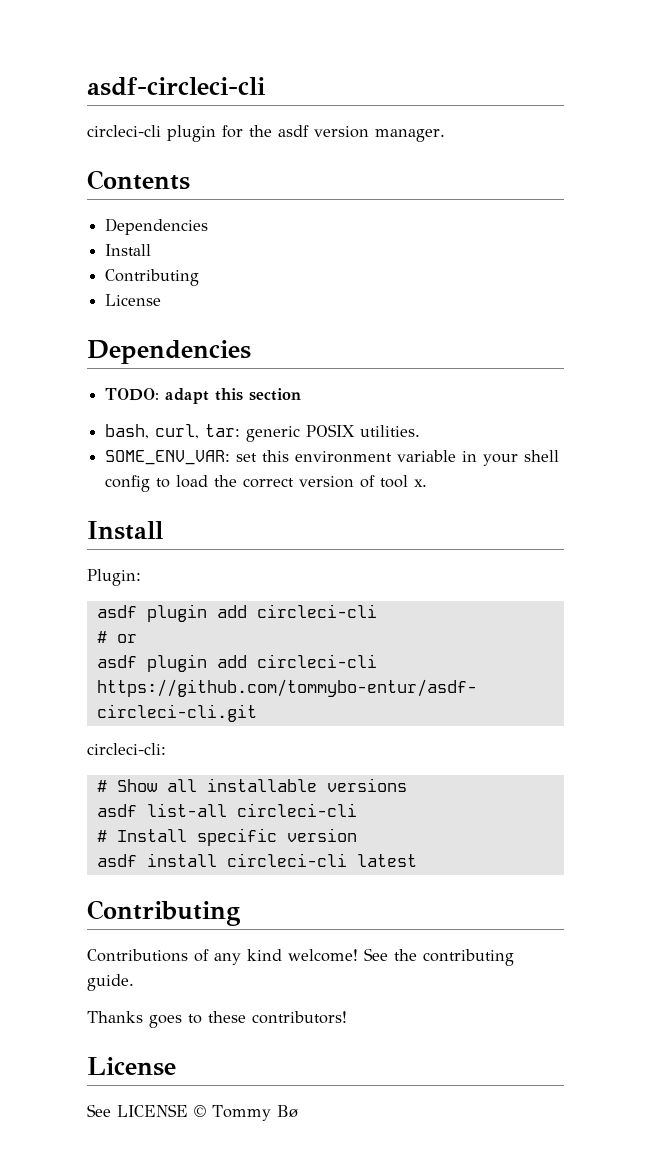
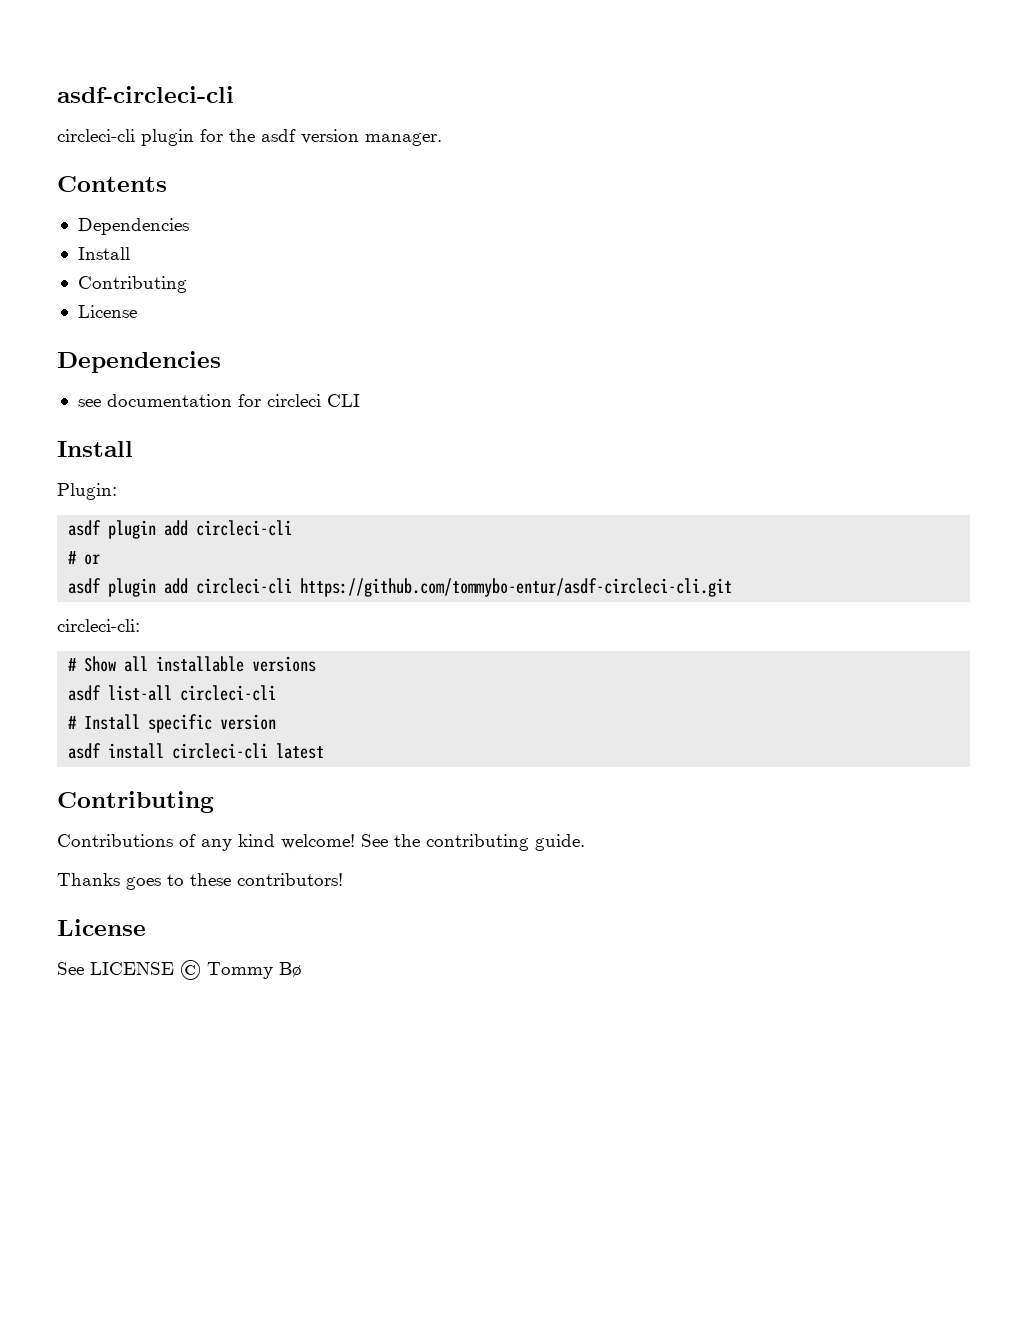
[105,388,302,404] [105,424,421,442] [105,450,560,466] [105,475,428,492] TODO: adapt this section // bash, curl, tar: generic POSIX utilities. // SOME_ENV_VAR: set this environment variable in your shell config to load the correct version of tool x. -> [77,394,360,407] see documentation for circleci CLI

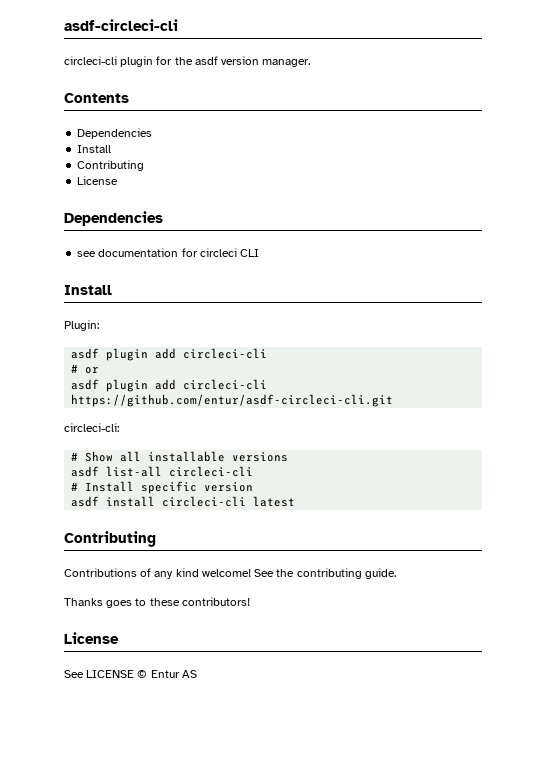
[300,578,733,597] https://github.com/tommybo-entur/asdf-circleci-cli.git -> [71,394,394,407] https://github.com/entur/asdf-circleci-cli.git
[207,962,302,979] Tommy Bø -> [150,670,197,678] Entur AS

